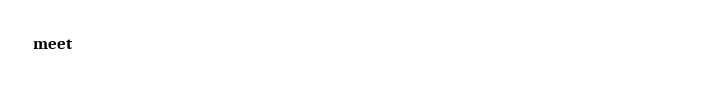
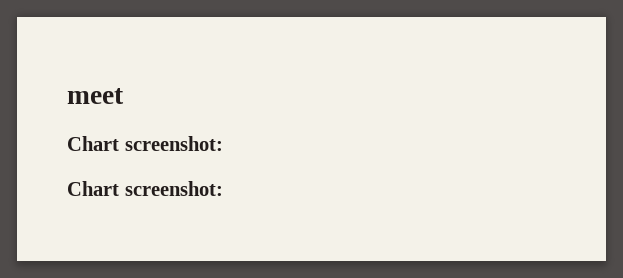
(73, 44) none -> [67,136,223,151] [67,181,223,196] // Chart screenshot: // Chart screenshot:

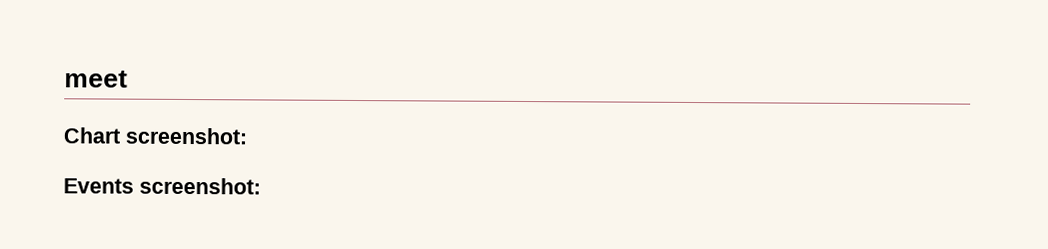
[67,181,119,196] Chart -> [63,178,134,194] Events

